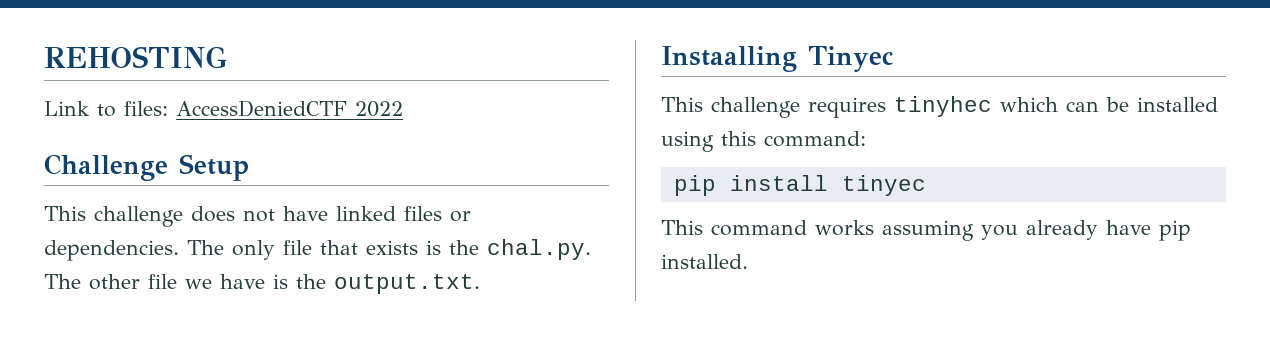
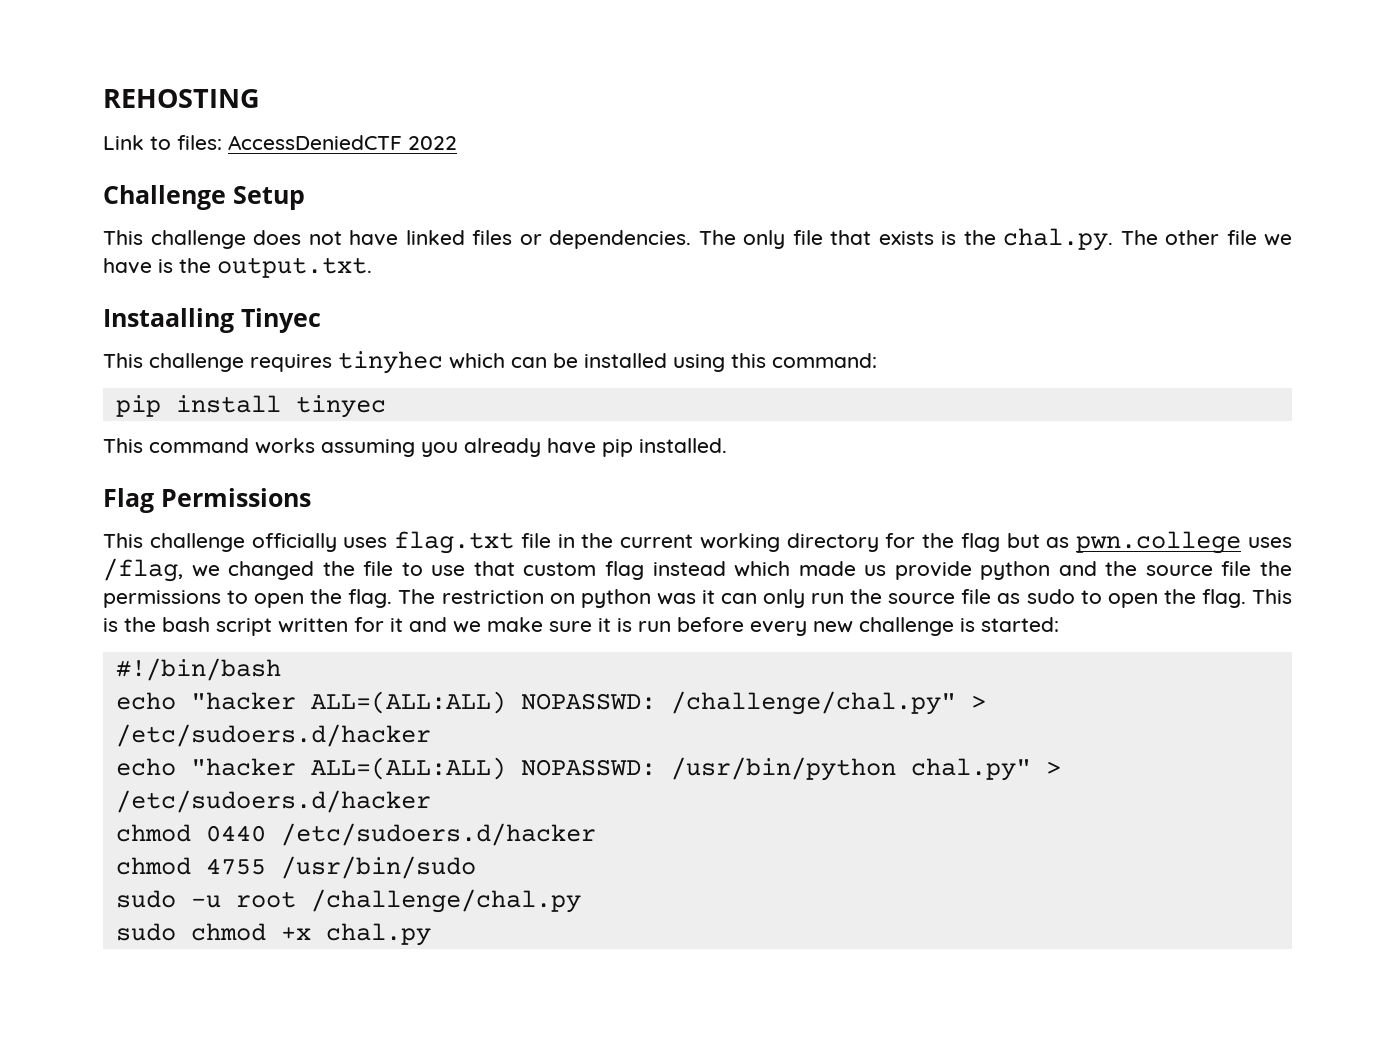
(748, 261) none -> [103,488,311,513] [103,531,1292,554] [103,558,1292,582] [103,589,1293,608] [103,617,1059,636] [115,658,281,681] [115,691,986,715] [115,724,431,747] [115,757,1061,781] [115,790,431,813] [115,823,596,846] [115,856,476,879] [115,889,581,913] [115,923,431,946] // Flag Permissions // This challenge officially uses flag.txt file in the current working directory for the flag but as pwn.college uses /flag, we changed the file to use that custom flag instead which made us provide python and the source file the permissions to open the flag. The restriction on python was it can only run the source file as sudo to open the flag. This is the bash script written for it and we make sure it is run before every new challenge is started: // #!/bin/bash // echo "hacker ALL=(ALL:ALL) NOPASSWD: /challenge/chal.py" > /etc/sudoers.d/hacker // echo "hacker ALL=(ALL:ALL) NOPASSWD: /usr/bin/python chal.py" > /etc/sudoers.d/hacker // chmod 0440 /etc/sudoers.d/hacker // chmod 4755 /usr/bin/sudo // sudo -u root /challenge/chal.py // sudo chmod +x chal.py

